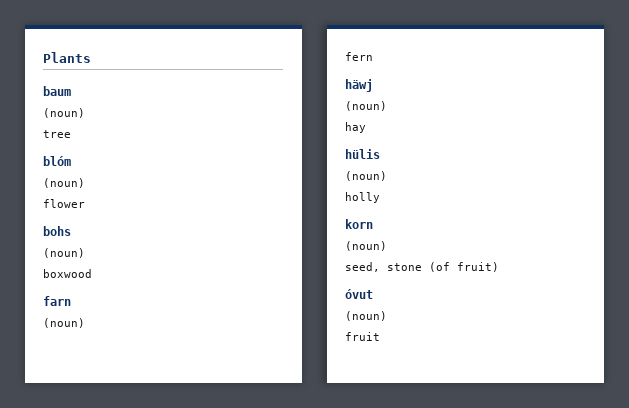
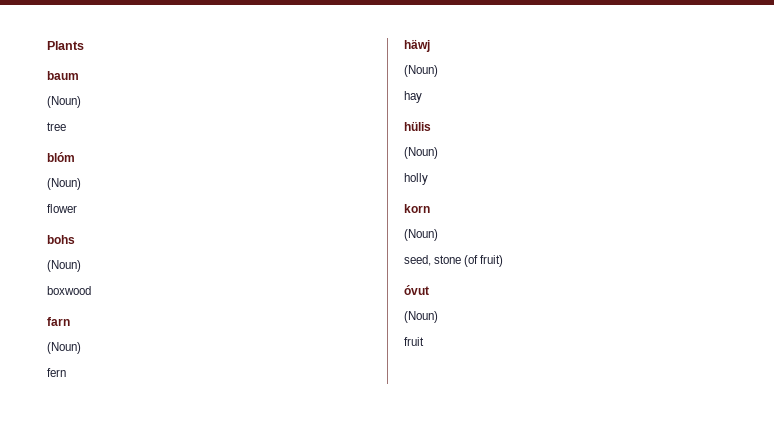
[43,108,85,118] (noun) -> [47,96,81,108] (Noun)
[43,178,85,188] (noun) -> [47,178,81,190] (Noun)
[43,248,85,258] (noun) -> [47,260,81,272] (Noun)
[43,318,85,328] (noun) -> [47,342,81,354] (Noun)
[345,101,387,111] (noun) -> [404,65,438,77] (Noun)
[345,171,387,181] (noun) -> [404,147,438,159] (Noun)
[345,241,387,251] (noun) -> [404,229,438,241] (Noun)
[345,311,387,321] (noun) -> [404,311,438,323] (Noun)

